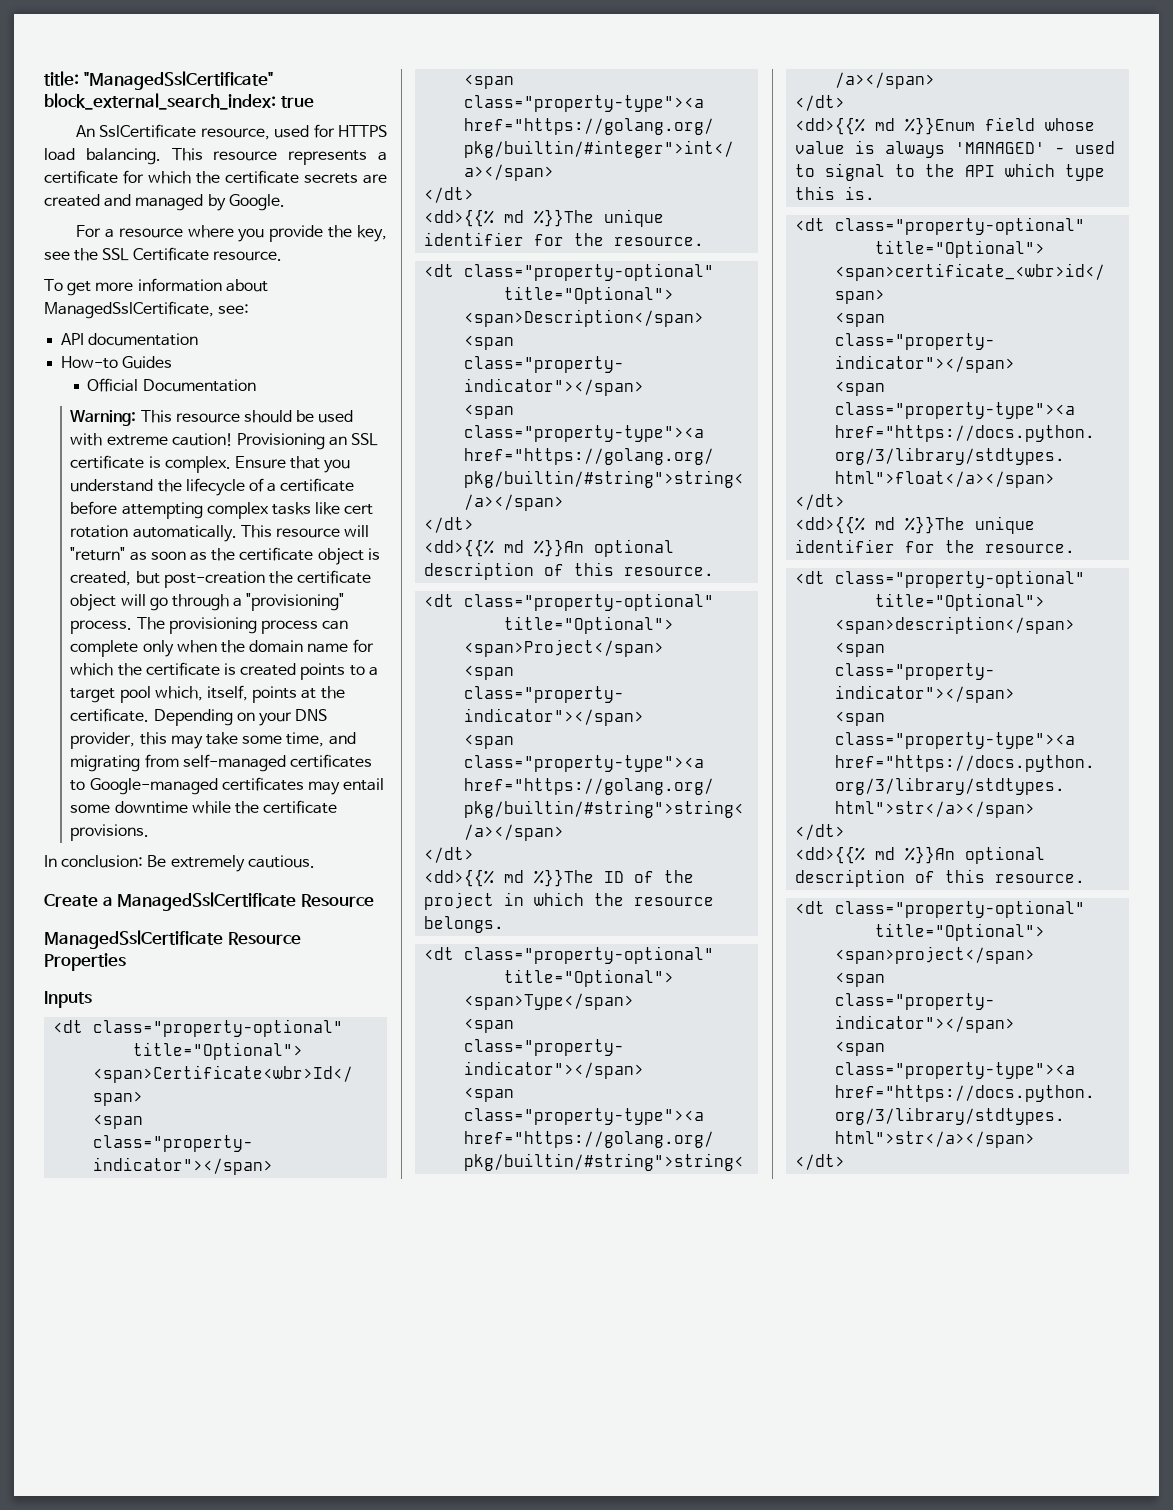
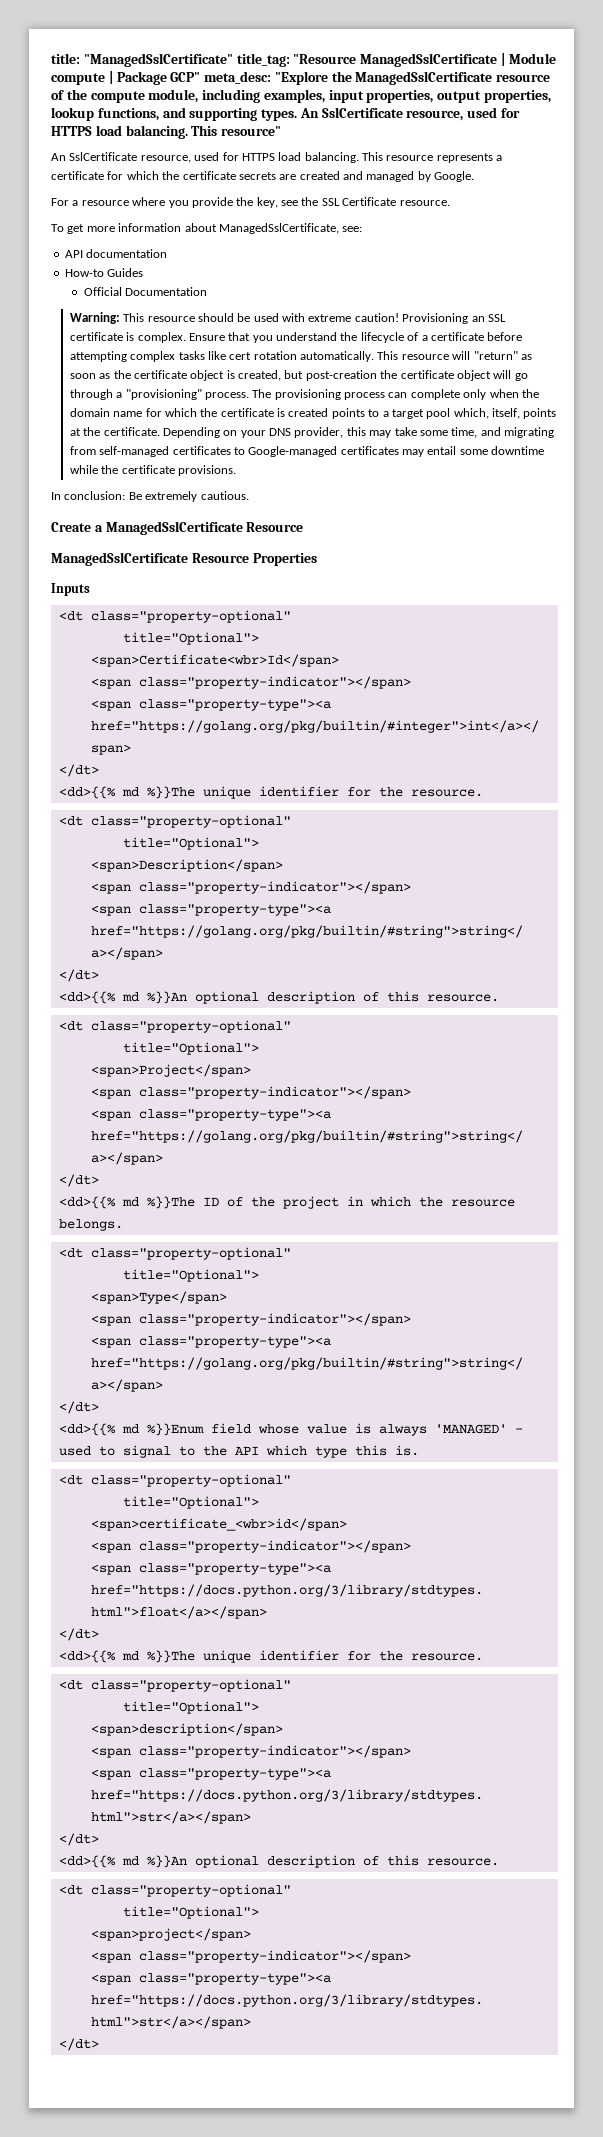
[44,93,314,110] block_external_search_index: true -> [236,53,556,67] [51,71,551,85] [51,89,552,103] [51,107,521,121] [51,125,282,139] title_tag: "Resource ManagedSslCertificate | Module compute | Package GCP" meta_desc: "Explore the ManagedSslCertificate resource of the compute module, including examples, input properties, output properties, lookup functions, and supporting types. An SslCertificate resource, used for HTTPS load balancing. This resource"

